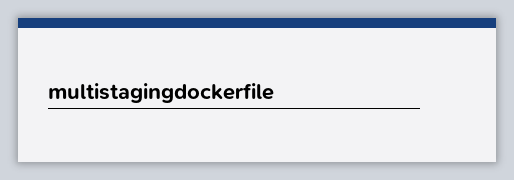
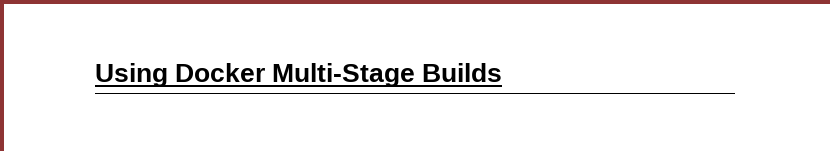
[48,83,274,103] multistagingdockerfile -> [95,63,503,87] Using Docker Multi-Stage Builds

